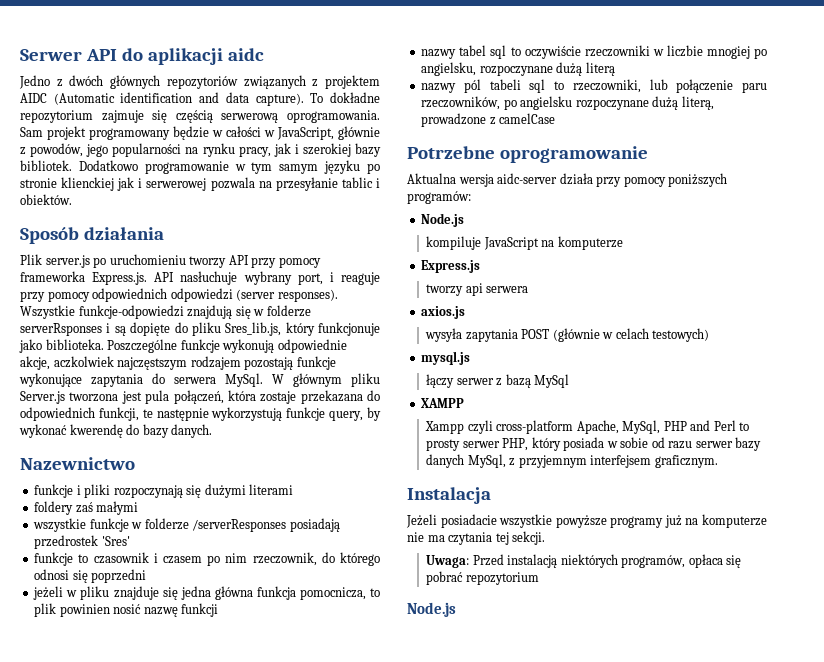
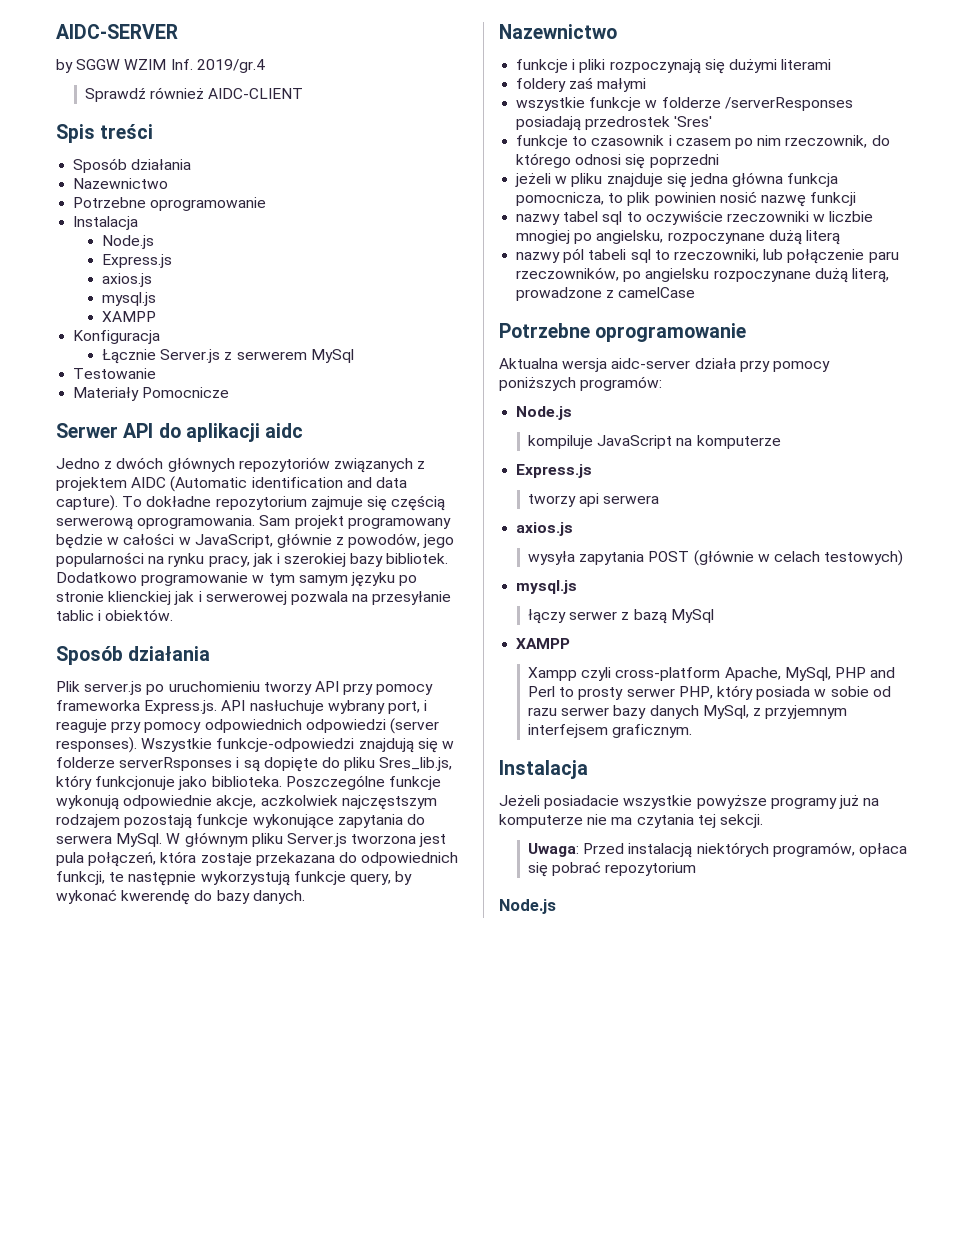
(20, 55) none -> [56,24,178,39] [56,59,265,73] [85,87,304,102] [56,124,154,143] [73,158,192,173] [73,178,169,189] [73,197,267,211] [73,216,139,230] [102,235,155,249] [102,254,173,268] [102,273,153,287] [102,292,157,306] [102,311,157,322] [73,330,161,344] [102,349,354,364] [73,368,157,379] [73,387,230,401] AIDC-SERVER // by SGGW WZIM Inf. 2019/gr.4 // Sprawdź również AIDC-CLIENT // Spis treści // Sposób działania // Nazewnictwo // Potrzebne oprogramowanie // Instalacja // Node.js // Express.js // axios.js // mysql.js // XAMPP // Konfiguracja // Łącznie Server.js z serwerem MySql // Testowanie // Materiały Pomocnicze //

